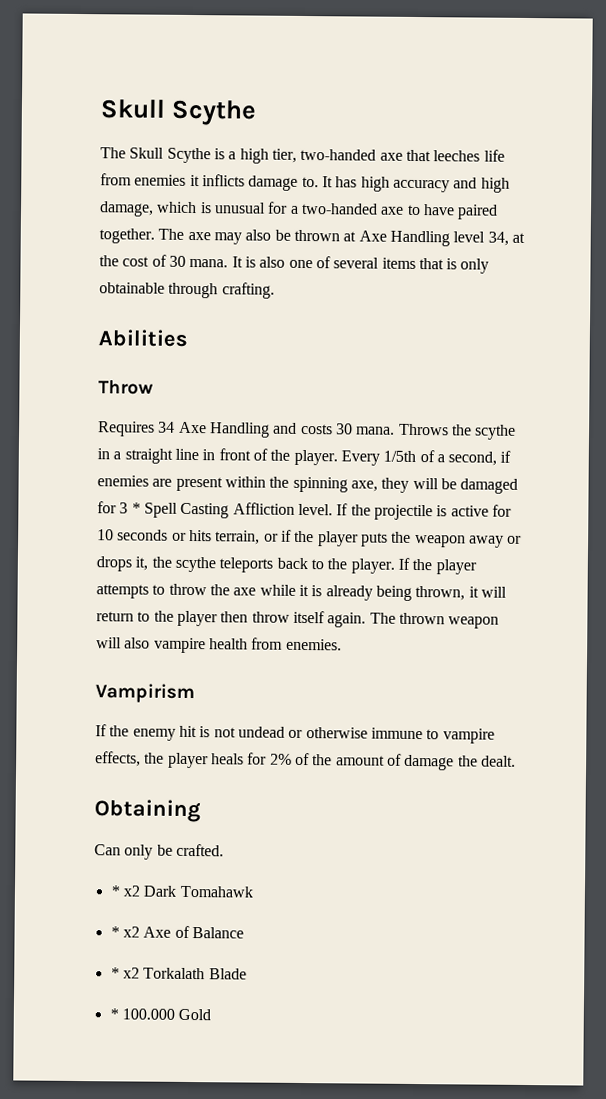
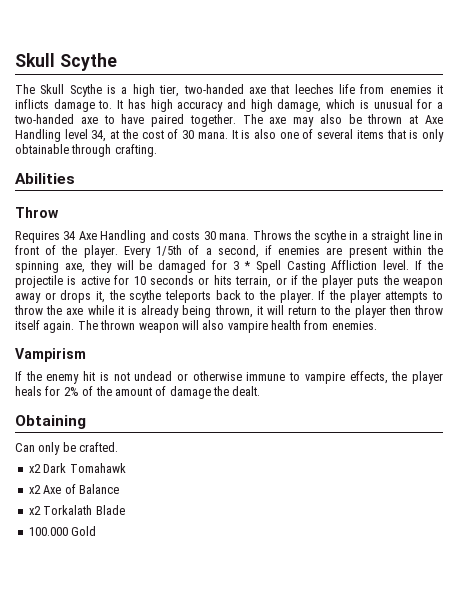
[110,885,121,897] * -> (119, 447) none
[110,926,120,938] * -> (126, 468) none
[110,967,120,979] * -> (119, 489) none
[109,1008,119,1020] * -> (125, 510) none

